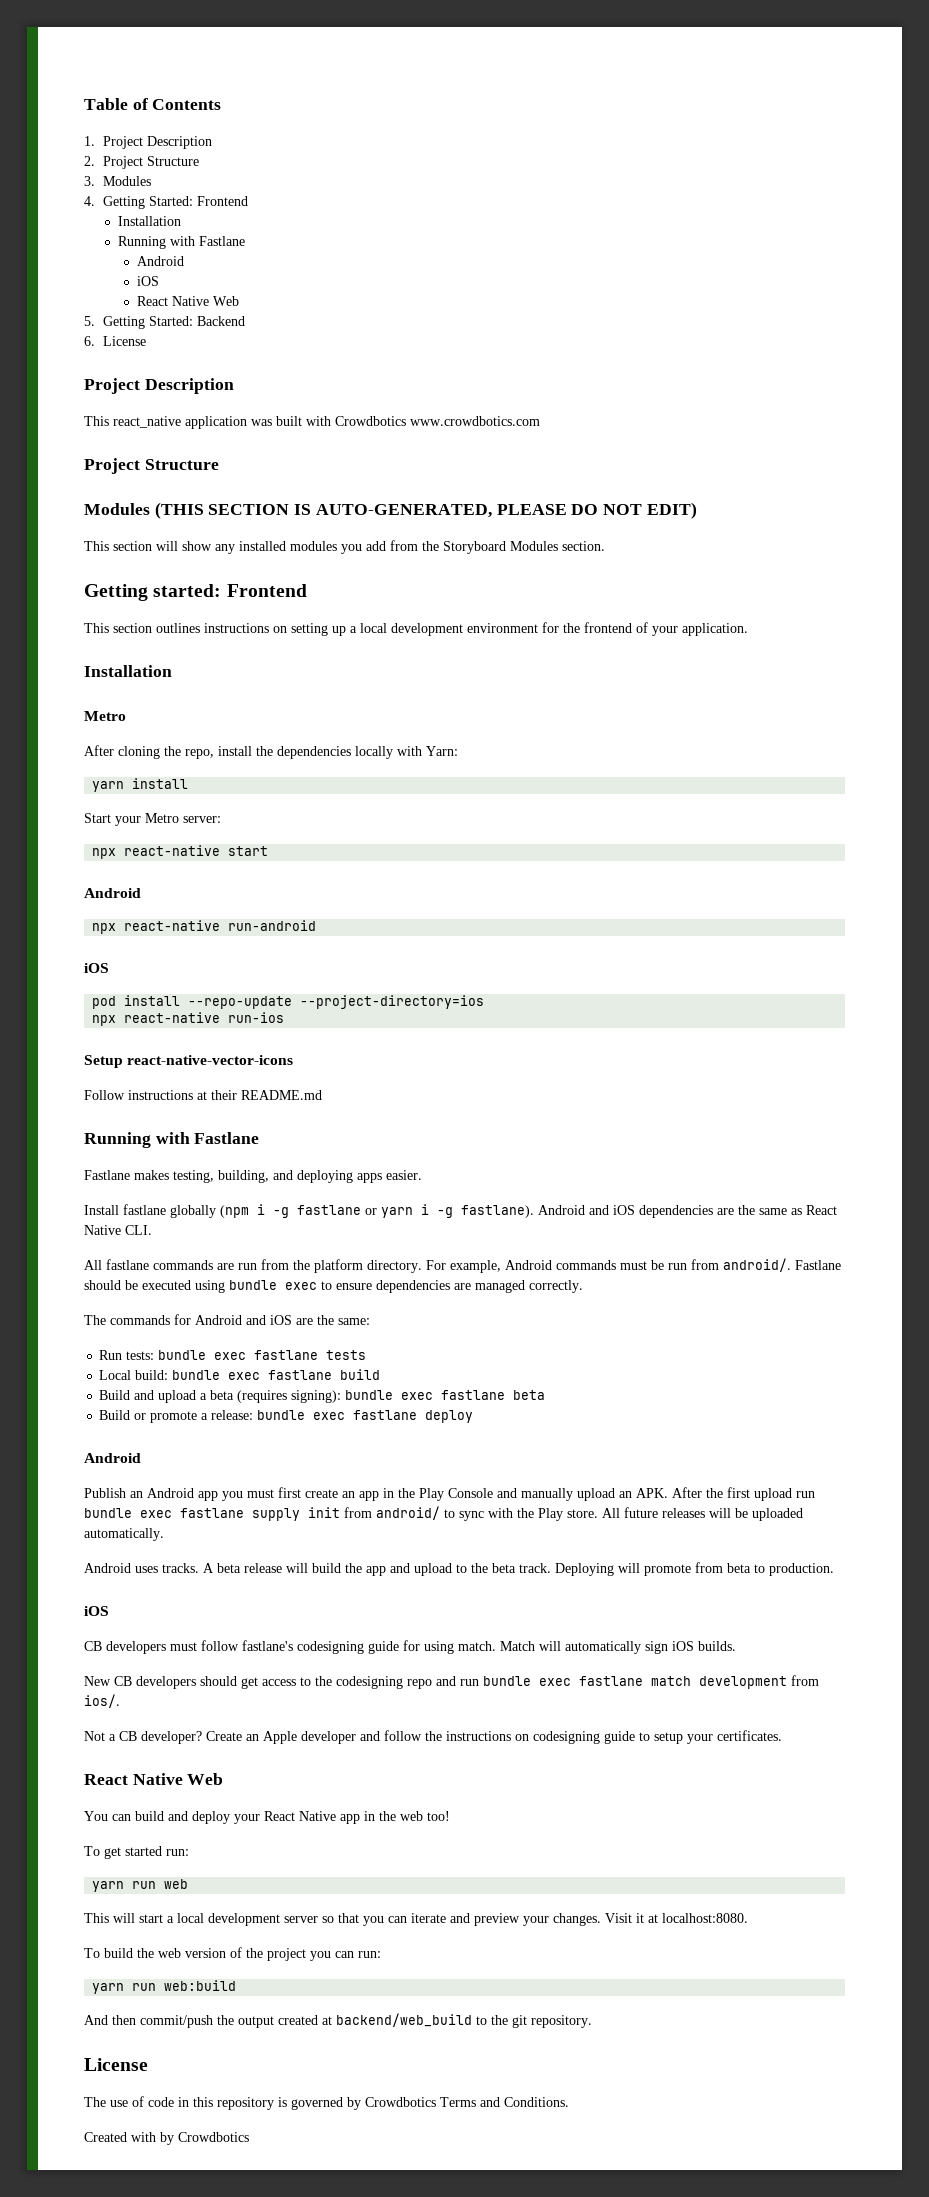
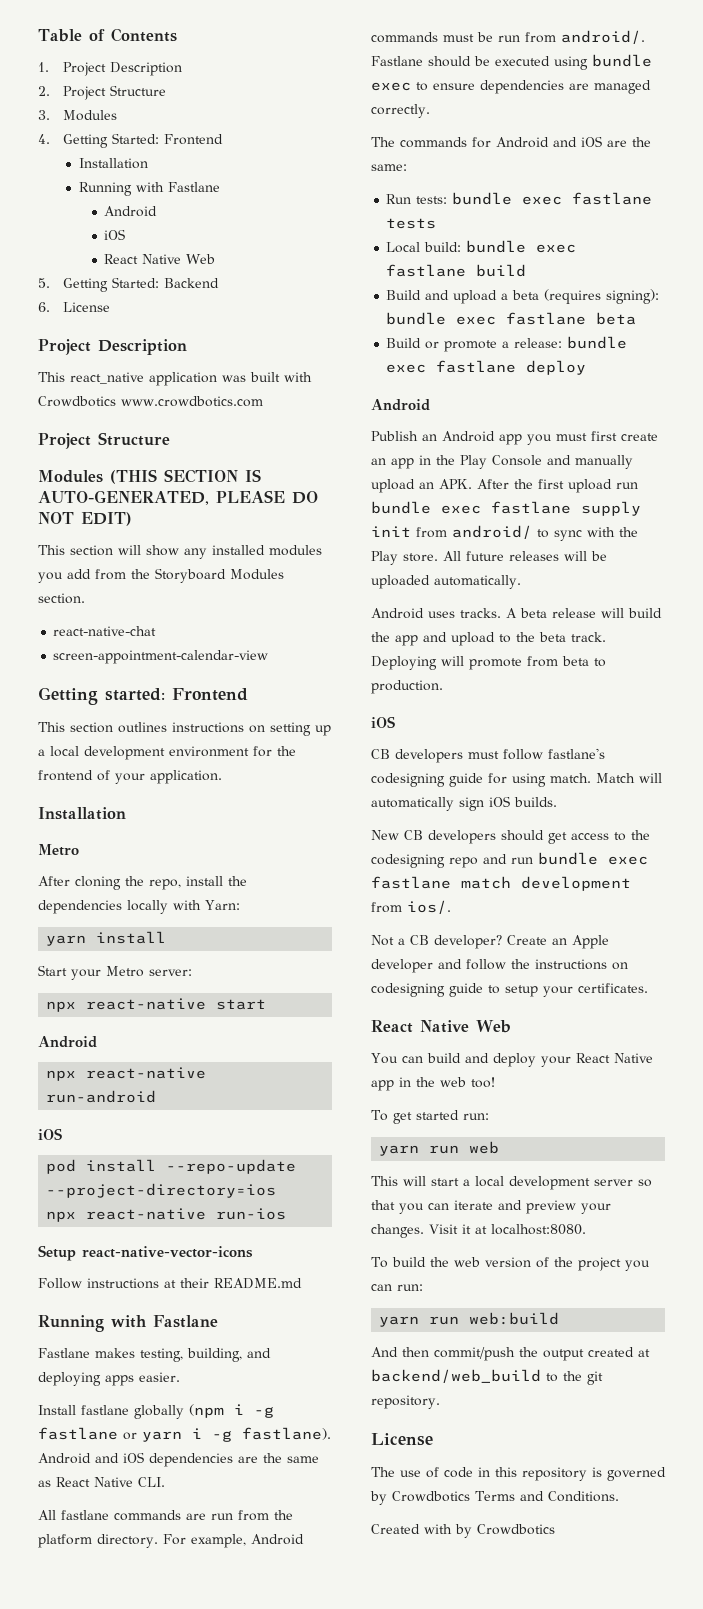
(605, 546) none -> [53,626,157,636] [53,650,269,664] // react-native-chat // screen-appointment-calendar-view

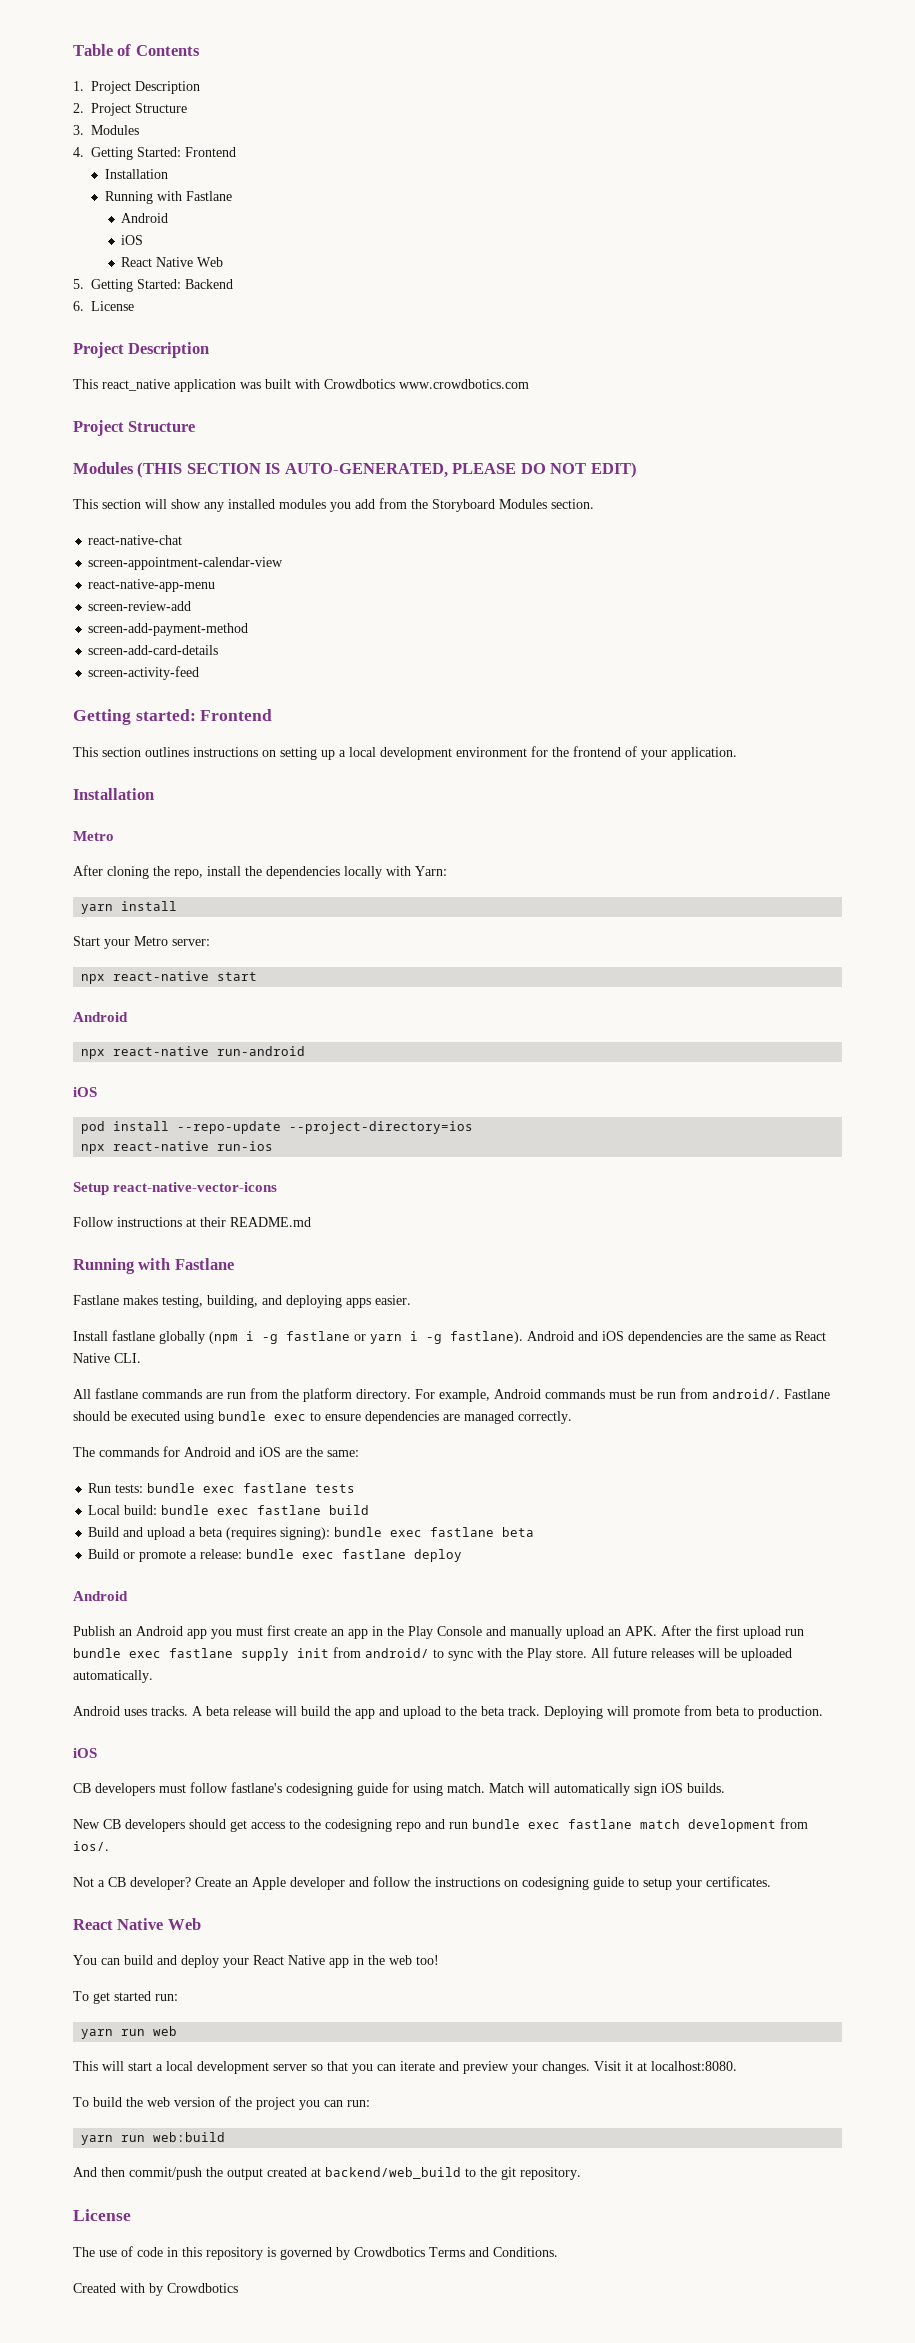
(269, 657) none -> [88,579,216,592] [88,601,192,611] [88,623,249,636] [88,645,219,655] [88,666,200,680] // react-native-app-menu // screen-review-add // screen-add-payment-method // screen-add-card-details // screen-activity-feed

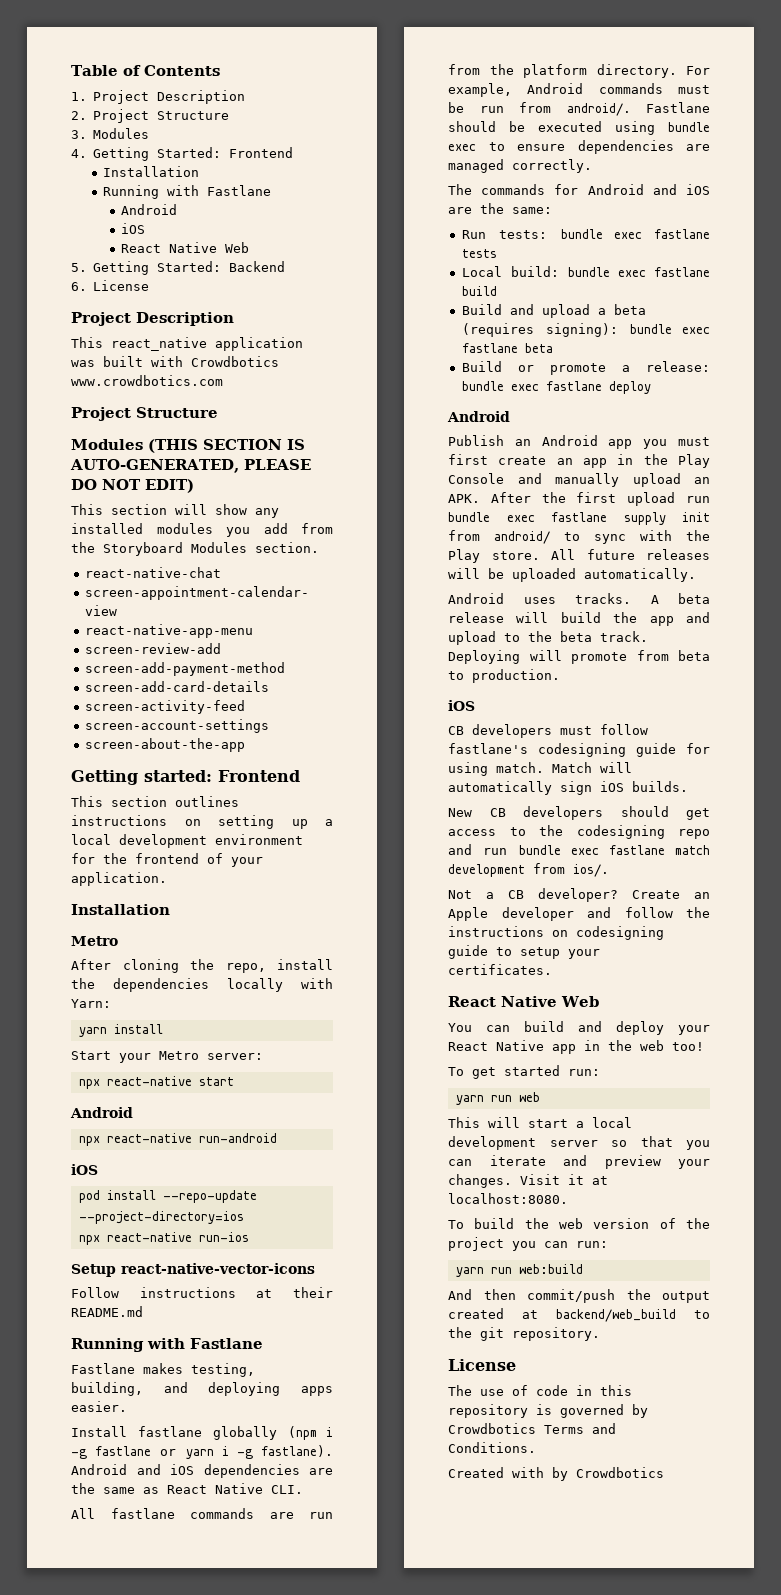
(200, 673) none -> [84,719,269,733] [84,738,245,752] // screen-account-settings // screen-about-the-app

